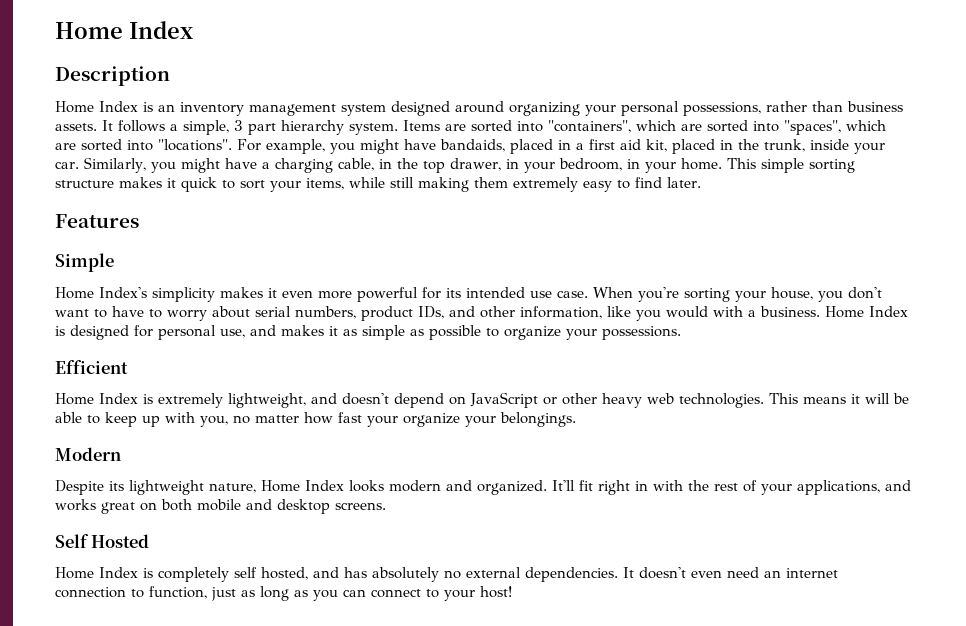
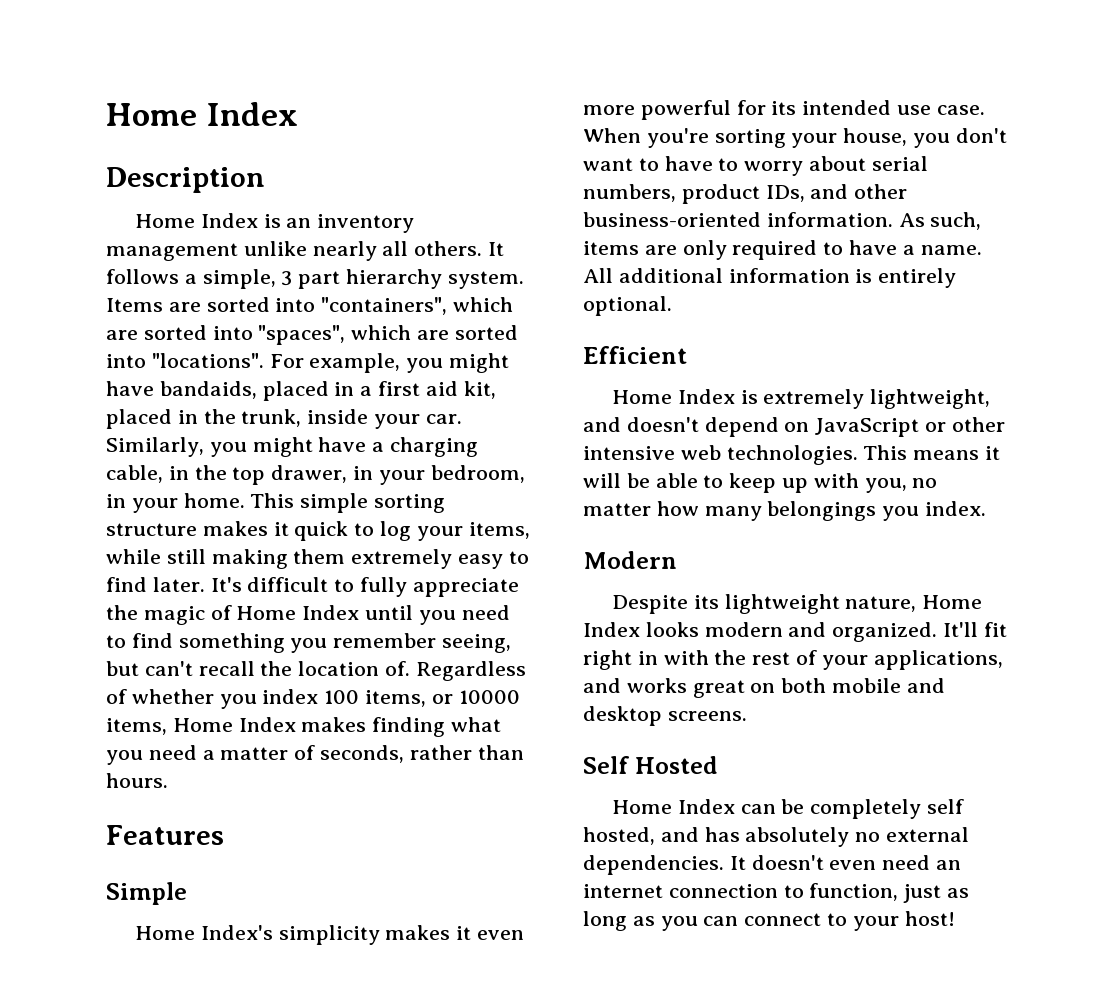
[341,101,903,116] [55,123,97,131] system designed around organizing your personal possessions, rather than business assets. -> [243,241,483,261] unlike nearly all others.
[240,180,265,189] sort -> [380,521,412,541] log
(701, 182) none -> [210,577,519,597] [106,605,510,625] [106,633,512,653] [106,661,526,681] [106,689,520,709] [106,717,502,737] [106,745,524,765] [106,773,168,788] It's difficult to fully appreciate the magic of Home Index until you need to find something you remember seeing, but can't recall the location of. Regardless of whether you index 100 items, or 10000 items, Home Index makes finding what you need a matter of seconds, rather than hours.
[520,306,908,321] [55,325,681,340] information, like you would with a business. Home Index is designed for personal use, and makes it as simple as possible to organize your possessions. -> [583,212,982,230] [583,240,982,260] [583,268,957,288] [583,296,672,316] business-oriented information. As such, items are only required to have a name. All additional information is entirely optional.
[602,393,642,408] heavy -> [583,446,675,460] intensive
[338,412,576,427] fast your organize your belongings. -> [704,501,987,521] many belongings you index.
[143,568,153,578] is -> [740,799,805,814] can be

